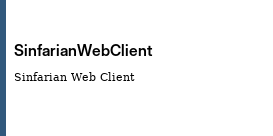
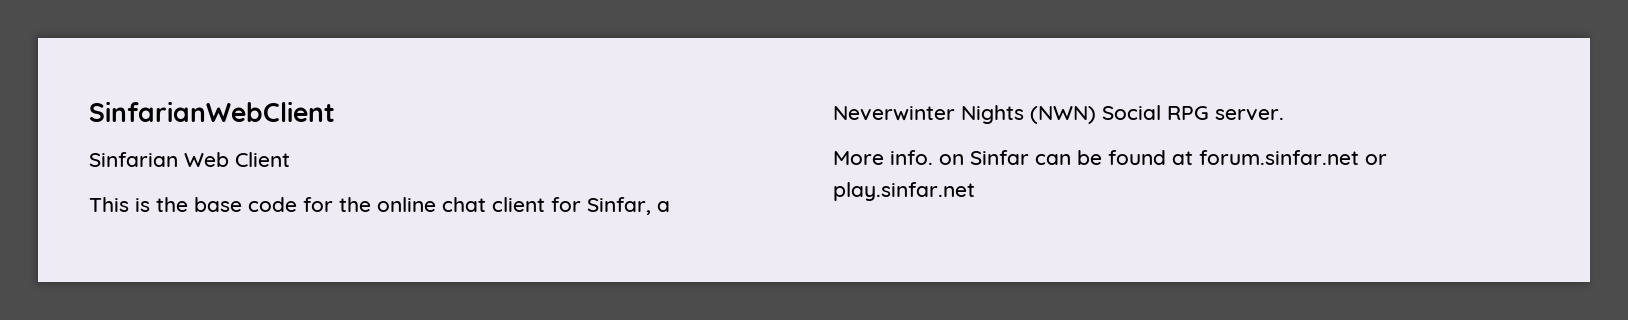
(135, 76) none -> [89,197,670,215] [833,105,1284,124] [833,150,1387,165] [833,182,975,201] // This is the base code for the online chat client for Sinfar, a Neverwinter Nights (NWN) Social RPG server. // More info. on Sinfar can be found at forum.sinfar.net or play.sinfar.net

